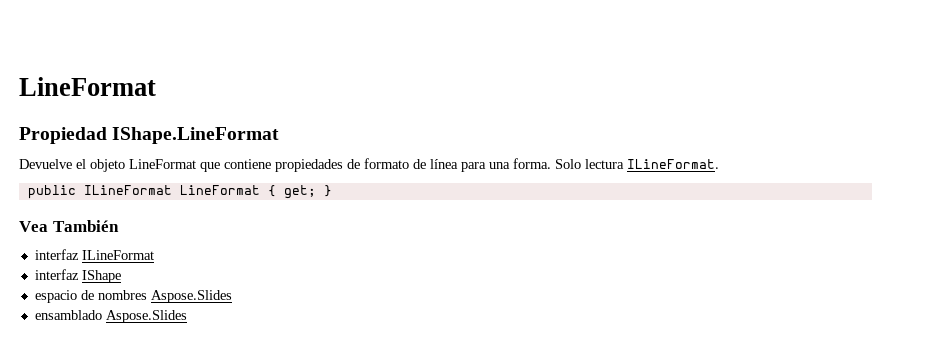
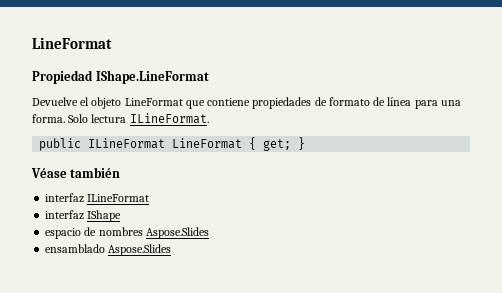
[19,220,119,232] Vea También -> [31,167,121,178] Véase también

